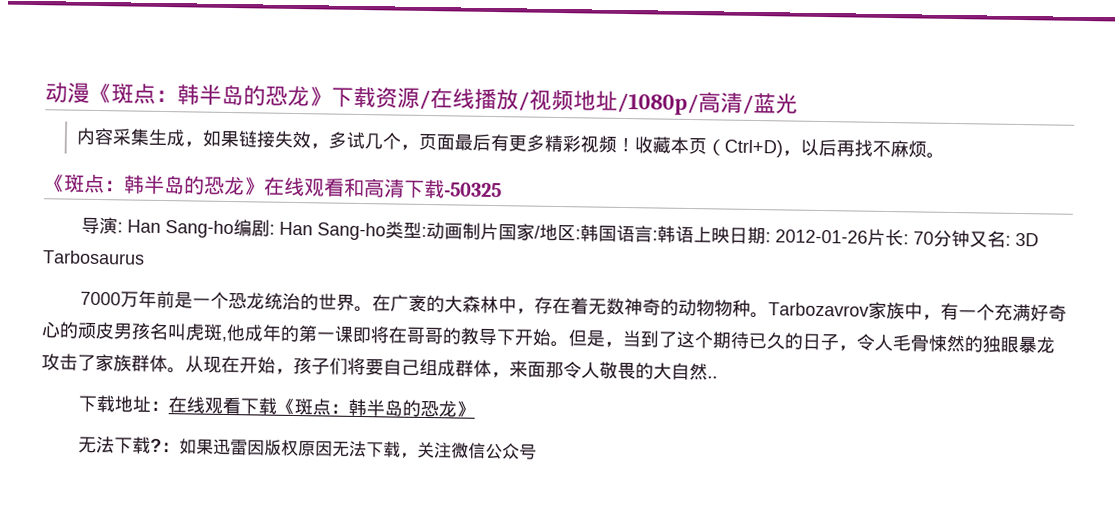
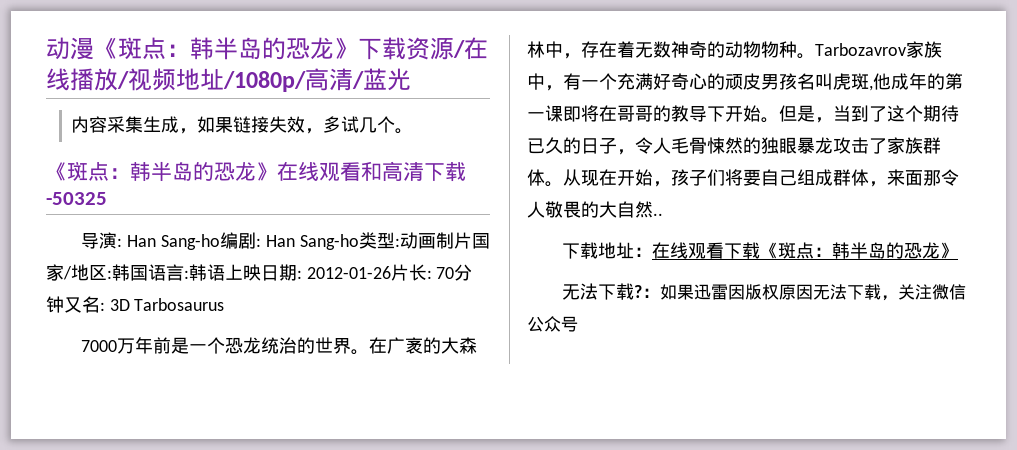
[400,133,928,158] ，页面最后有更多精彩视频！收藏本页（Ctrl+D)，以后再找不麻烦 -> (396, 124) none

